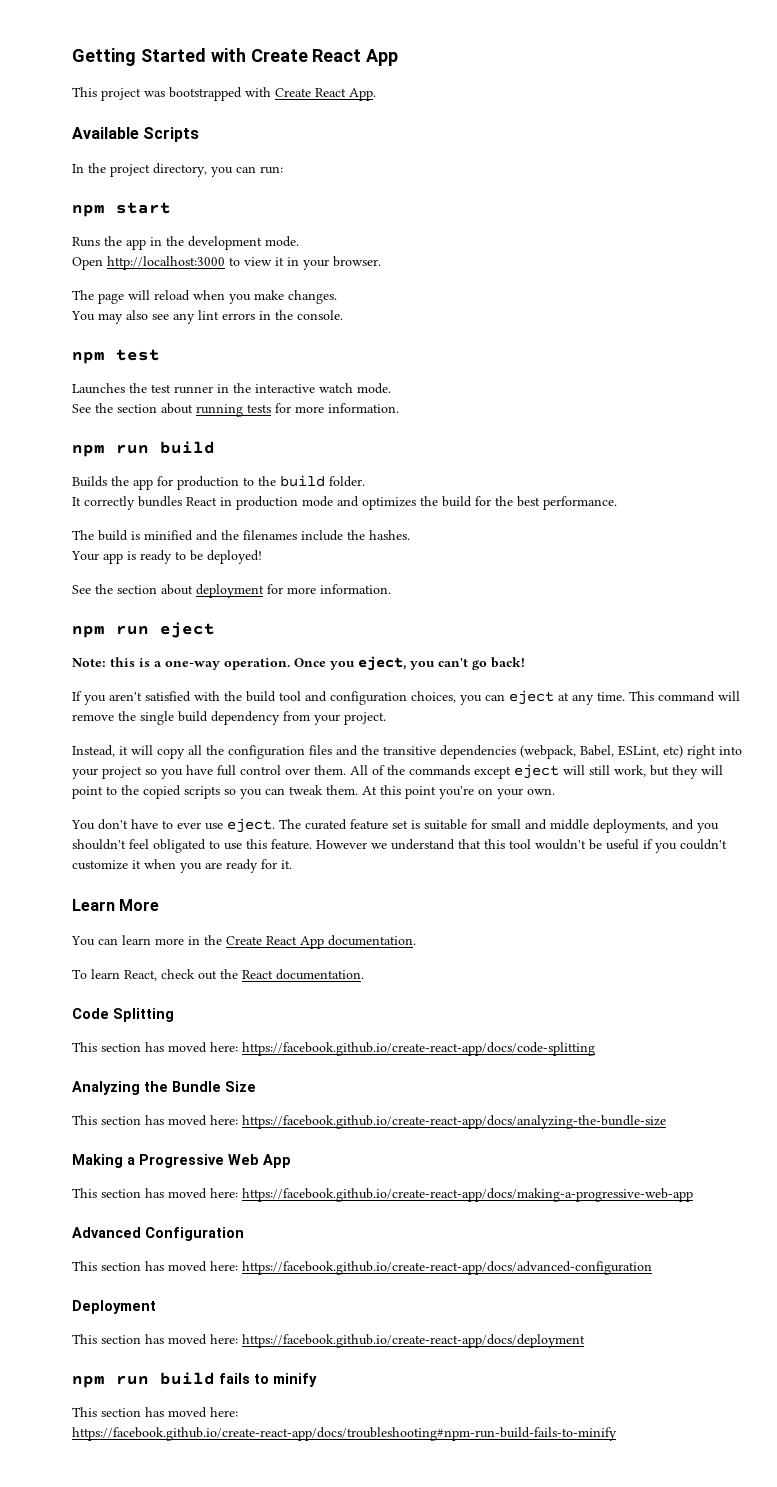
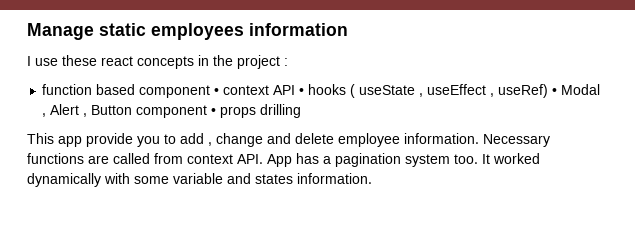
[72,48,399,66] [72,87,376,101] [72,127,200,142] [72,163,283,177] [72,202,171,217] [72,236,299,250] [72,256,381,270] [72,290,337,304] [71,310,343,324] [72,349,160,364] [72,383,391,394] [72,403,399,417] [72,441,215,457] [72,475,365,490] [72,496,617,510] [72,530,410,541] [71,550,262,564] [72,584,391,598] [72,622,215,638] [72,656,525,671] [72,690,740,705] [72,711,386,725] [72,745,742,759] [72,764,723,779] [72,785,555,799] [71,818,719,833] [72,839,727,853] [72,859,292,873] [72,899,160,911] [71,935,416,949] [72,969,364,981] [72,1008,174,1022] [72,1042,595,1056] [72,1081,256,1095] [72,1115,666,1129] [72,1154,291,1168] [72,1188,693,1202] [72,1227,244,1241] [72,1261,652,1275] [72,1300,156,1314] [72,1334,585,1348] [72,1372,317,1388] [72,1407,238,1418] [72,1427,617,1441] Getting Started with Create React App // This project was bootstrapped with Create React App. // Available Scripts // In the project directory, you can run: // npm start // Runs the app in the development mode. // Open http://localhost:3000 to view it in your browser. // The page will reload when you make changes. // You may also see any lint errors in the console. // npm test // Launches the test runner in the interactive watch mode. // See the section about running tests for more information. // npm run build // Builds the app for production to the build folder. // It correctly bundles React in production mode and optimizes the build for the best performance. // The build is minified and the filenames include the hashes. // Your app is ready to be deployed! // See the section about deployment for more information. // npm run eject // Note: this is a one-way operation. Once you eject, you can't go back! // If you aren't satisfied with the build tool and configuration choices, you can eject at any time. This command will remove the single build dependency from your project. // Instead, it will copy all the configuration files and the transitive dependencies (webpack, Babel, ESLint, etc) right into your project so you have full control over them. All of the commands except eject will still work, but they will point to the copied scripts so you can tweak them. At this point you're on your own. // You don't have to ever use eject. The curated feature set is suitable for small and middle deployments, and you shouldn't feel obligated to use this feature. However we understand that this tool wouldn't be useful if you couldn't customize it when you are ready for it. // Learn More // You can learn more in the Create React App documentation. // To learn React, check out the React documentation. // Code Splitting // This section has moved here: https://facebook.github.io/create-react-app/docs/code-splitting // Analyzing the Bundle Size // This section has moved here: https://facebook.github.io/create-react-app/docs/analyzing-the-bundle-size // Making a Progressive Web App // This section has moved here: https://facebook.github.io/create-react-app/docs/making-a-progressive-web-app // Advanced Configuration // This section has moved here: https://facebook.github.io/create-react-app/docs/advanced-configuration // Deployment // This section has moved here: https://facebook.github.io/create-react-app/docs/deployment // npm run build fails to minify // This section has moved here: https://facebook.github.io/create-react-app/docs/troubleshooting#npm-run-build-fails-to-minify -> [27,23,348,40] [27,55,288,69] [42,84,601,98] [42,104,302,118] [27,133,550,147] [27,153,540,167] [27,173,372,187] Manage static employees information // I use these react concepts in the project : // function based component • context API • hooks ( useState , useEffect , useRef) • Modal , Alert , Button component • props drilling // This app provide you to add , change and delete employee information. Necessary functions are called from context API. App has a pagination system too. It worked dynamically with some variable and states information.

